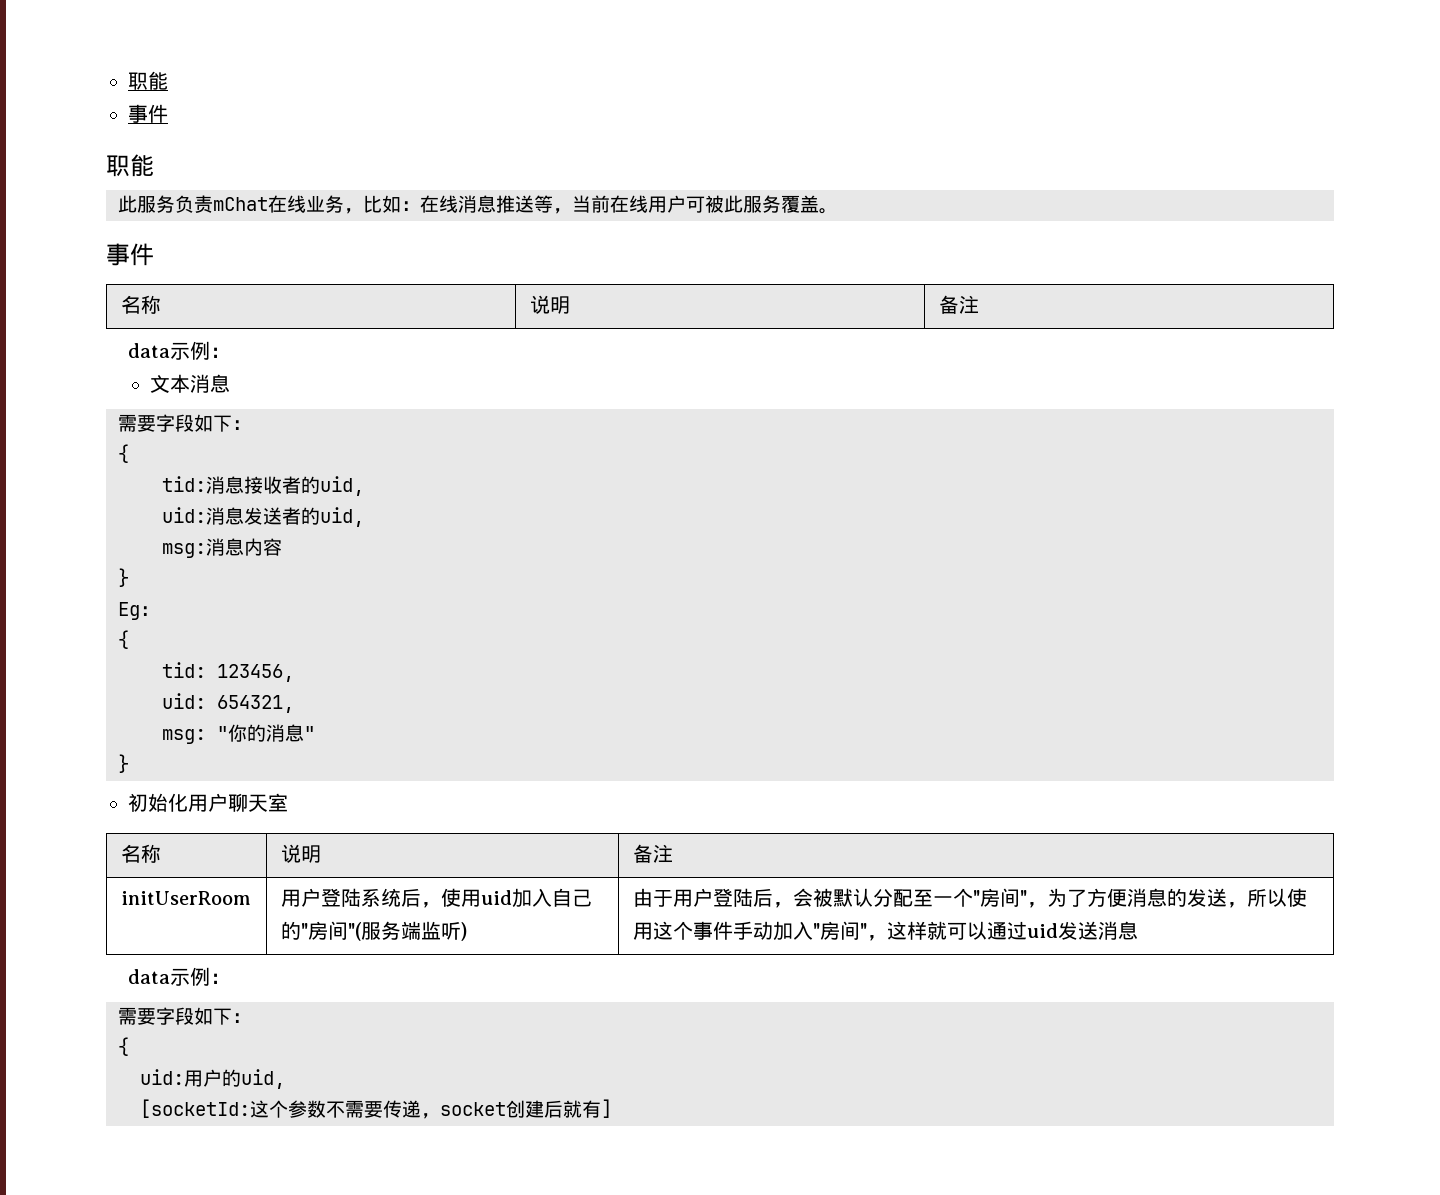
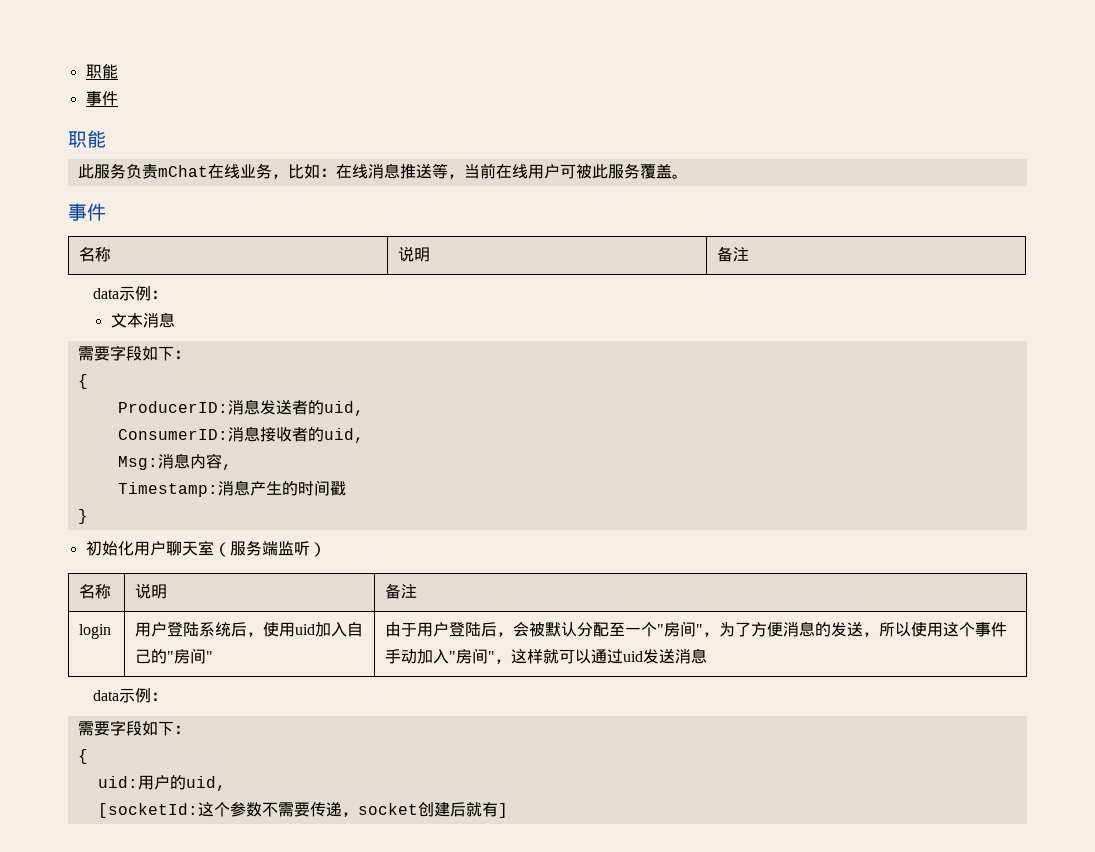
[162,476,364,496] [162,507,364,527] [162,538,282,558] [118,568,129,587] [118,602,159,620] [118,630,129,649] [162,662,294,682] [162,693,294,713] [162,724,315,744] tid:消息接收者的uid, // uid:消息发送者的uid, // msg:消息内容 // } // Eg： // { // tid: 123456, // uid: 654321, // msg: "你的消息" -> [117,399,364,416] [117,426,364,443] [117,453,232,470] [117,480,346,497] ProducerID:消息发送者的uid, // ConsumerID:消息接收者的uid, // Msg:消息内容, // Timestamp:消息产生的时间戳
[120,844,161,863] [280,844,321,863] [632,844,673,863] [120,891,251,905] // 名称 | 说明 | 备注 // initUserRoom -> [213,540,326,557] [78,584,111,599] [134,583,167,599] [384,583,417,599] [78,624,111,639] （服务端监听） // 名称 | 说明 | 备注 // login
[347,921,467,941] "(服务端监听) -> [205,651,213,662] "

